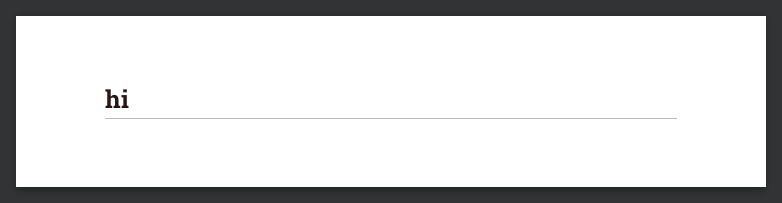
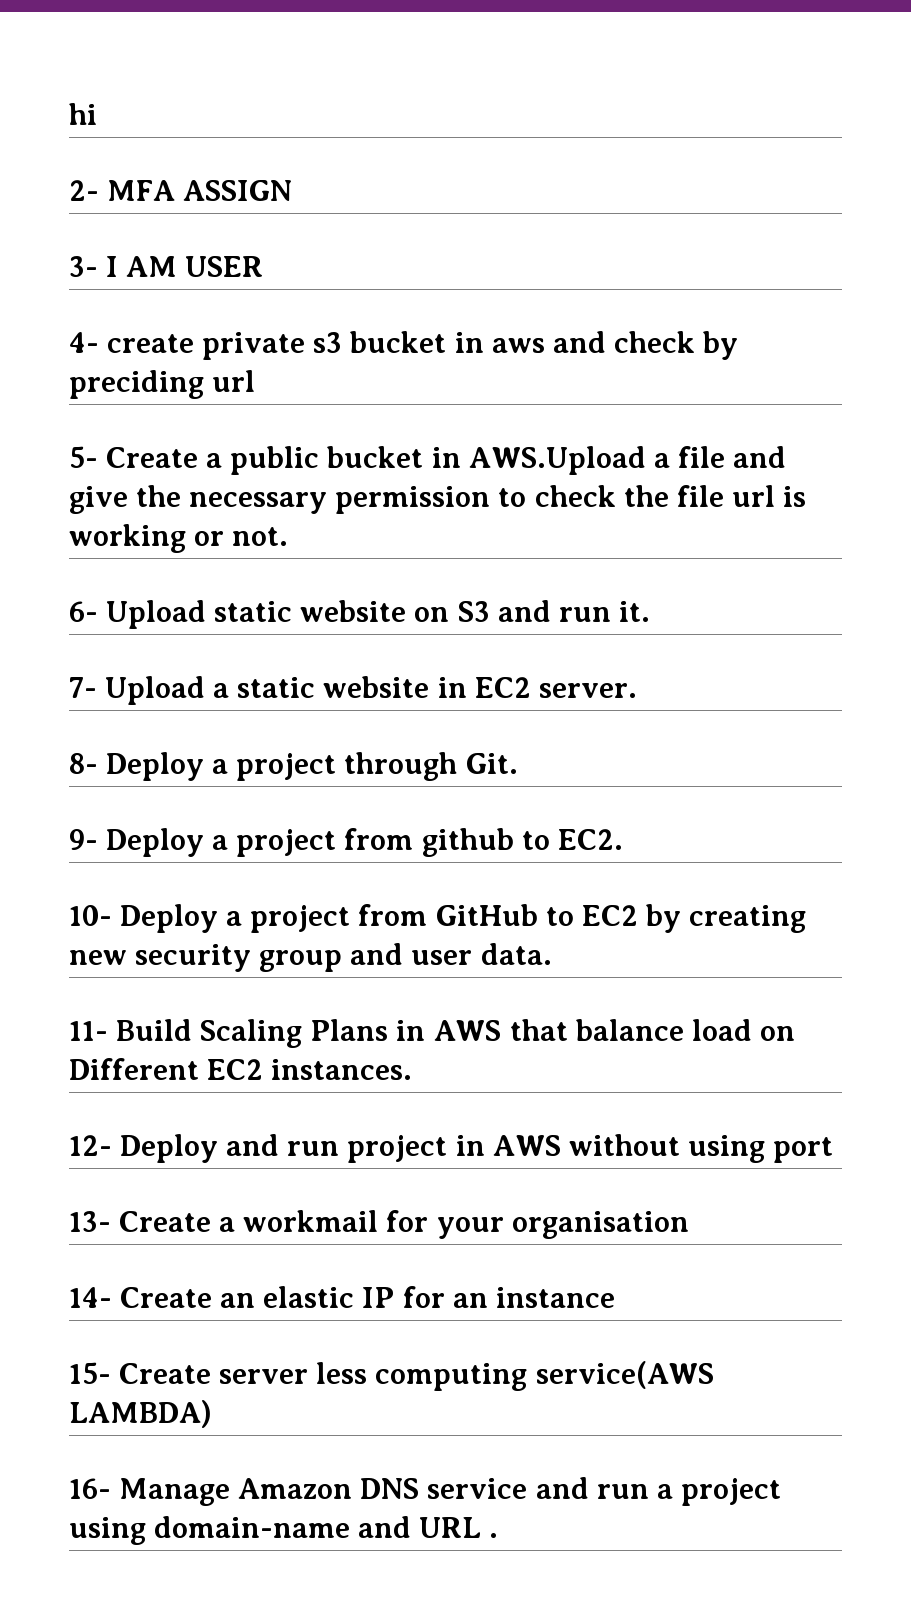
(129, 98) none -> [69,180,293,201] [69,256,264,277] [69,331,738,360] [69,370,256,399] [69,446,786,475] [69,485,806,514] [69,524,289,553] [69,600,650,629] [69,676,637,705] [69,752,518,781] [69,828,623,857] [69,904,806,933] [69,943,552,972] [69,1019,795,1048] [69,1058,413,1080] [69,1134,833,1163] [69,1210,689,1239] [69,1286,615,1308] [69,1361,715,1391] [69,1400,212,1428] [69,1477,781,1506] [69,1516,499,1545] // 2- MFA ASSIGN // 3- I AM USER // 4- create private s3 bucket in aws and check by preciding url // 5- Create a public bucket in AWS.Upload a file and give the necessary permission to check the file url is working or not. // 6- Upload static website on S3 and run it. // 7- Upload a static website in EC2 server. // 8- Deploy a project through Git. // 9- Deploy a project from github to EC2. // 10- Deploy a project from GitHub to EC2 by creating new security group and user data. // 11- Build Scaling Plans in AWS that balance load on Different EC2 instances. // 12- Deploy and run project in AWS without using port // 13- Create a workmail for your organisation // 14- Create an elastic IP for an instance // 15- Create server less computing service(AWS LAMBDA) // 16- Manage Amazon DNS service and run a project using domain-name and URL .

